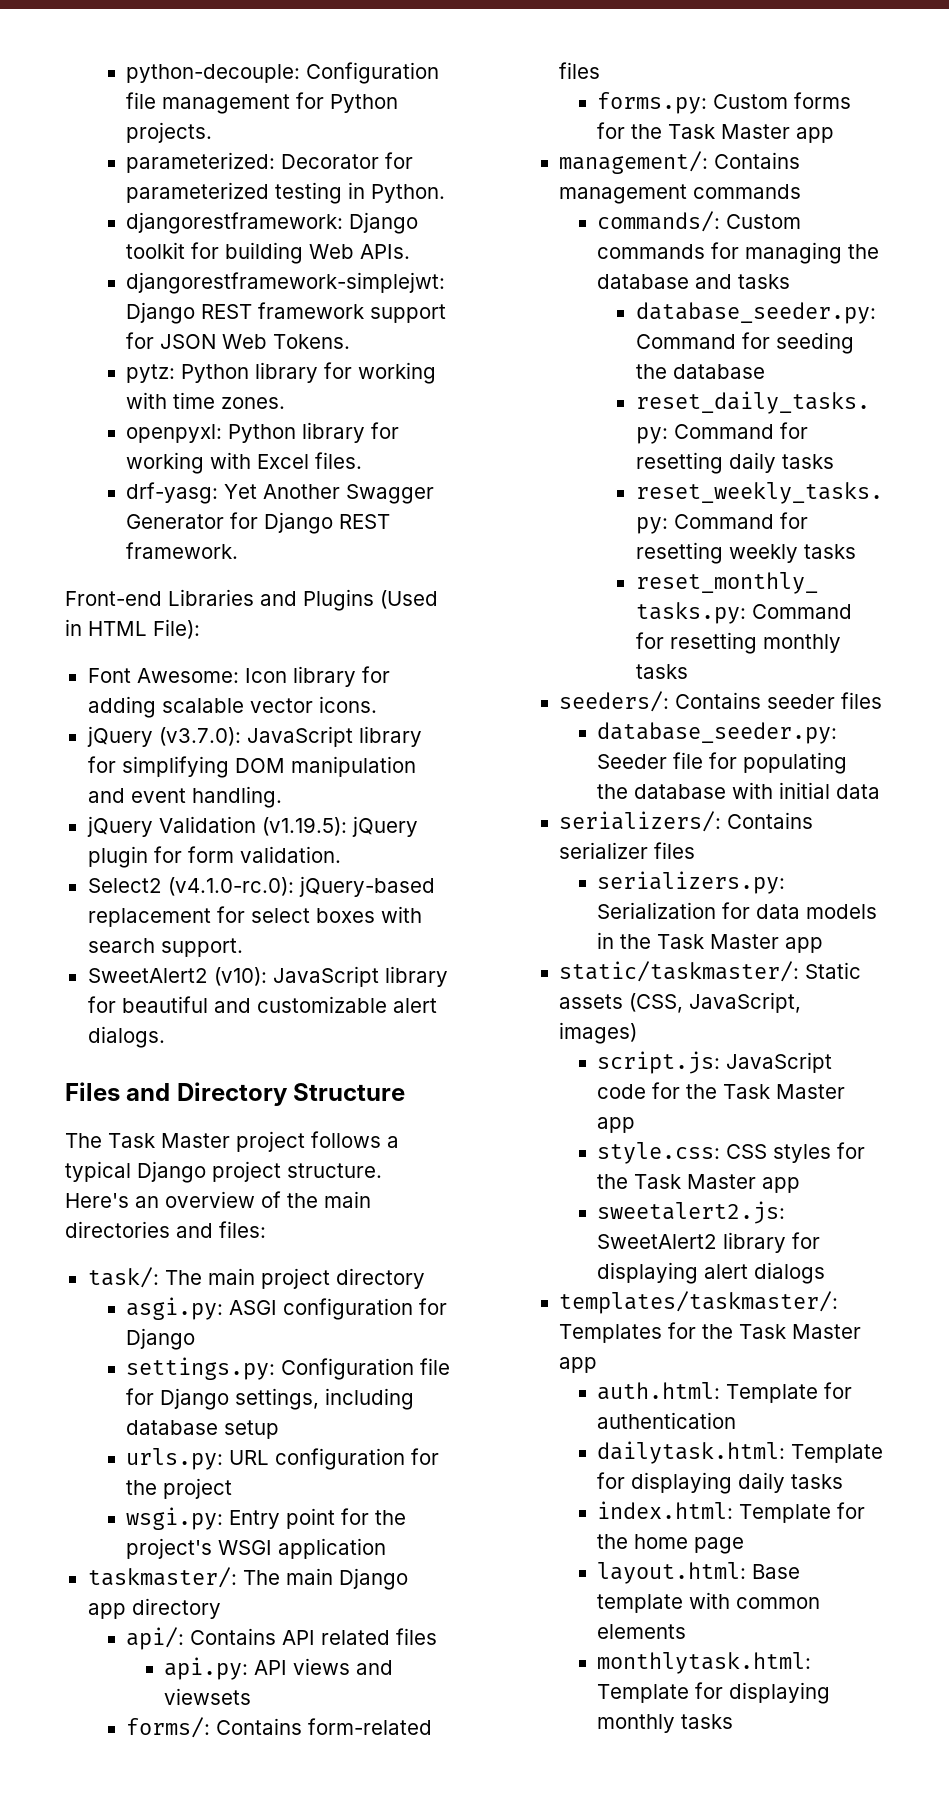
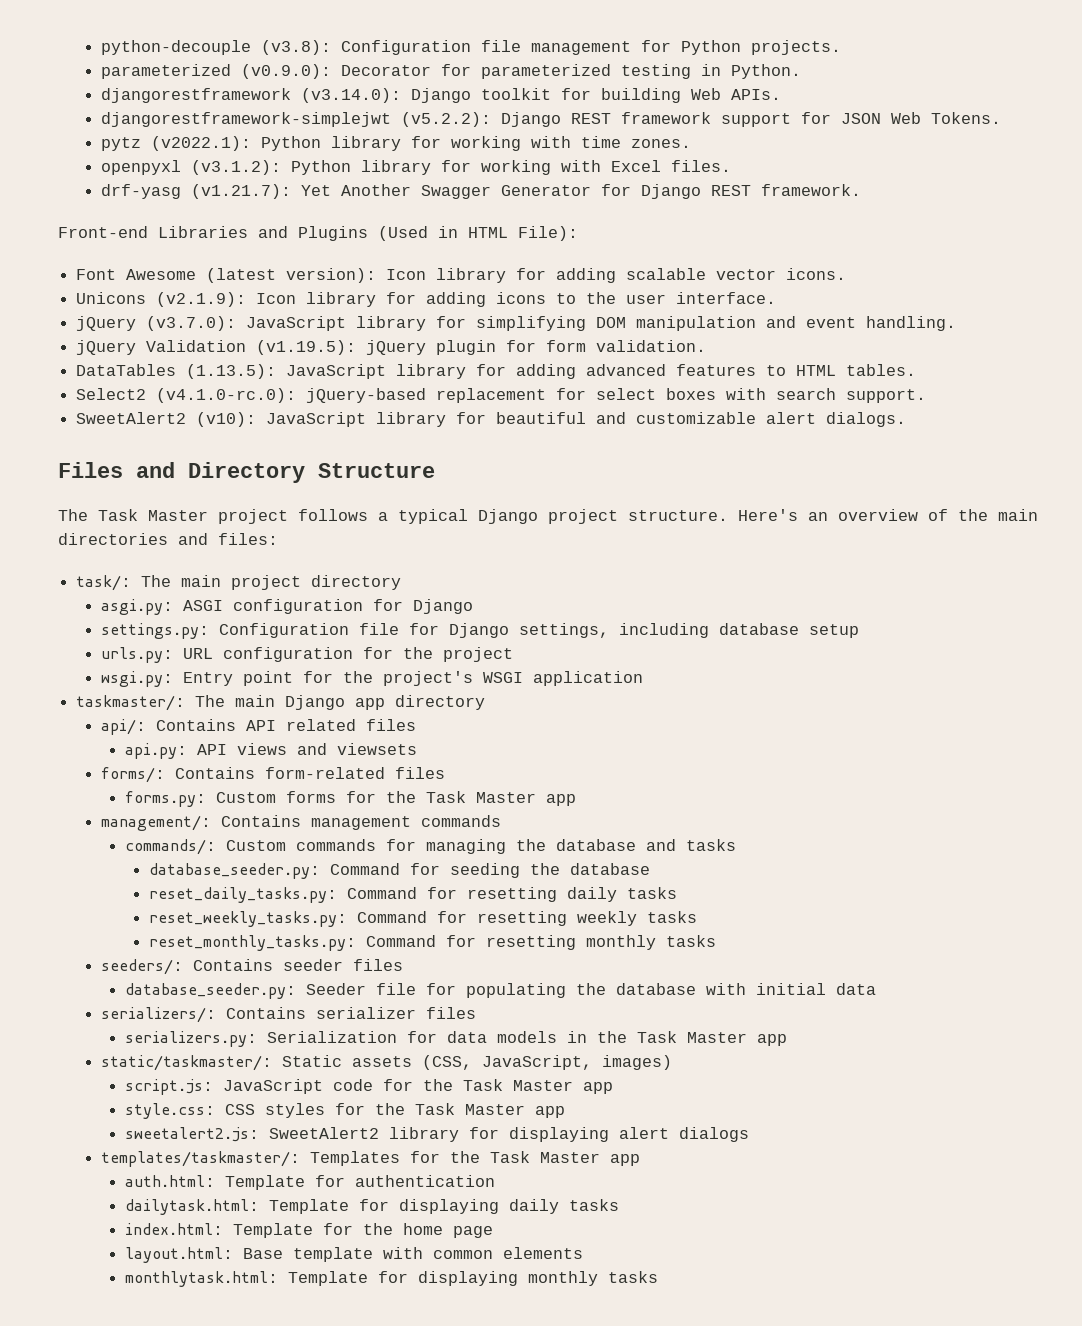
[125,64,300,83] python-decouple: -> [100,40,331,55] python-decouple (v3.8):
[125,152,275,173] parameterized: -> [100,64,331,79] parameterized (v0.9.0):
[125,212,343,234] djangorestframework: -> [100,88,401,103] djangorestframework (v3.14.0):
[125,272,445,294] djangorestframework-simplejwt: -> [100,112,491,127] djangorestframework-simplejwt (v5.2.2):
[125,364,175,383] pytz: -> [100,136,251,151] pytz (v2022.1):
[125,424,222,443] openpyxl: -> [100,160,281,175] openpyxl (v3.1.2):
[125,482,218,504] drf-yasg: -> [100,184,291,199] drf-yasg (v1.21.7):
[136,668,239,683] Awesome: -> [126,268,377,283] Awesome (latest version):
(377, 704) none -> [76,292,777,307] // Unicons (v2.1.9): Icon library for adding icons to the user interface.
(341, 854) none -> [76,364,917,379] // DataTables (1.13.5): JavaScript library for adding advanced features to HTML tables.

